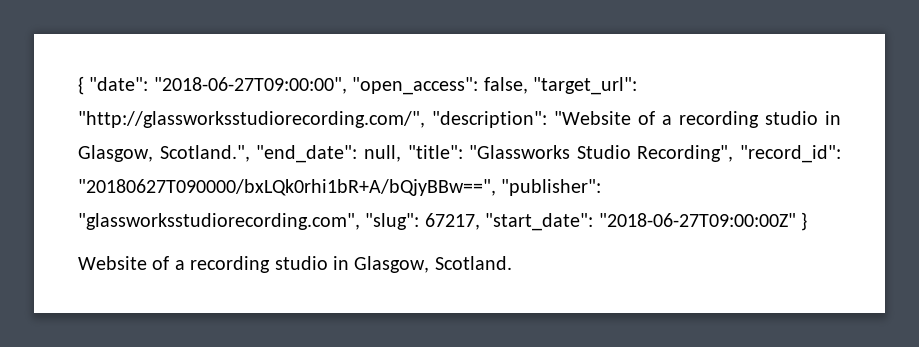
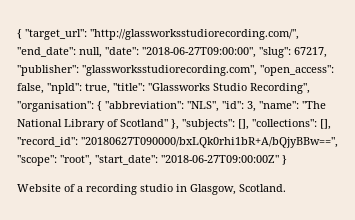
[78,76,637,95] [78,111,841,128] [78,145,841,163] [78,179,602,196] [78,213,480,230] { "date": "2018-06-27T09:00:00", "open_access": false, "target_url": "http://glassworksstudiorecording.com/", "description": "Website of a recording studio in Glasgow, Scotland.", "end_date": null, "title": "Glassworks Studio Recording", "record_id": "20180627T090000/bxLQk0rhi1bR+A/bQjyBBw==", "publisher": "glassworksstudiorecording.com", "slug": 67217, -> [17,29,299,40] [17,47,327,58] [17,65,334,76] [17,83,310,94] [17,101,326,112] [17,119,331,130] [17,137,338,148] [17,155,92,166] { "target_url": "http://glassworksstudiorecording.com/", "end_date": null, "date": "2018-06-27T09:00:00", "slug": 67217, "publisher": "glassworksstudiorecording.com", "open_access": false, "npld": true, "title": "Glassworks Studio Recording", "organisation": { "abbreviation": "NLS", "id": 3, "name": "The National Library of Scotland" }, "subjects": [], "collections": [], "record_id": "20180627T090000/bxLQk0rhi1bR+A/bQjyBBw==", "scope": "root",

